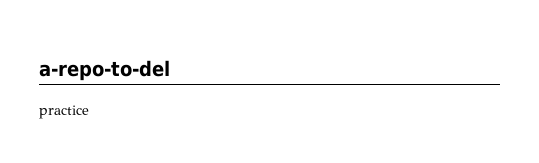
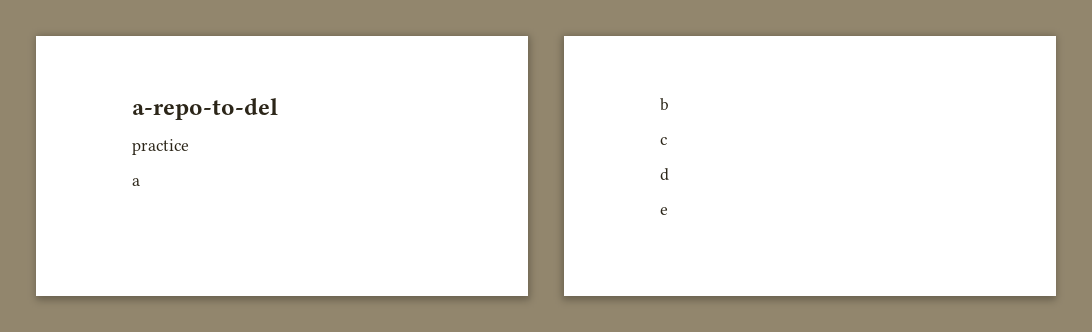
(89, 112) none -> [132,178,140,186] [660,98,669,111] [660,137,667,145] [660,168,669,181] [660,207,668,215] // a // b // c // d // e

